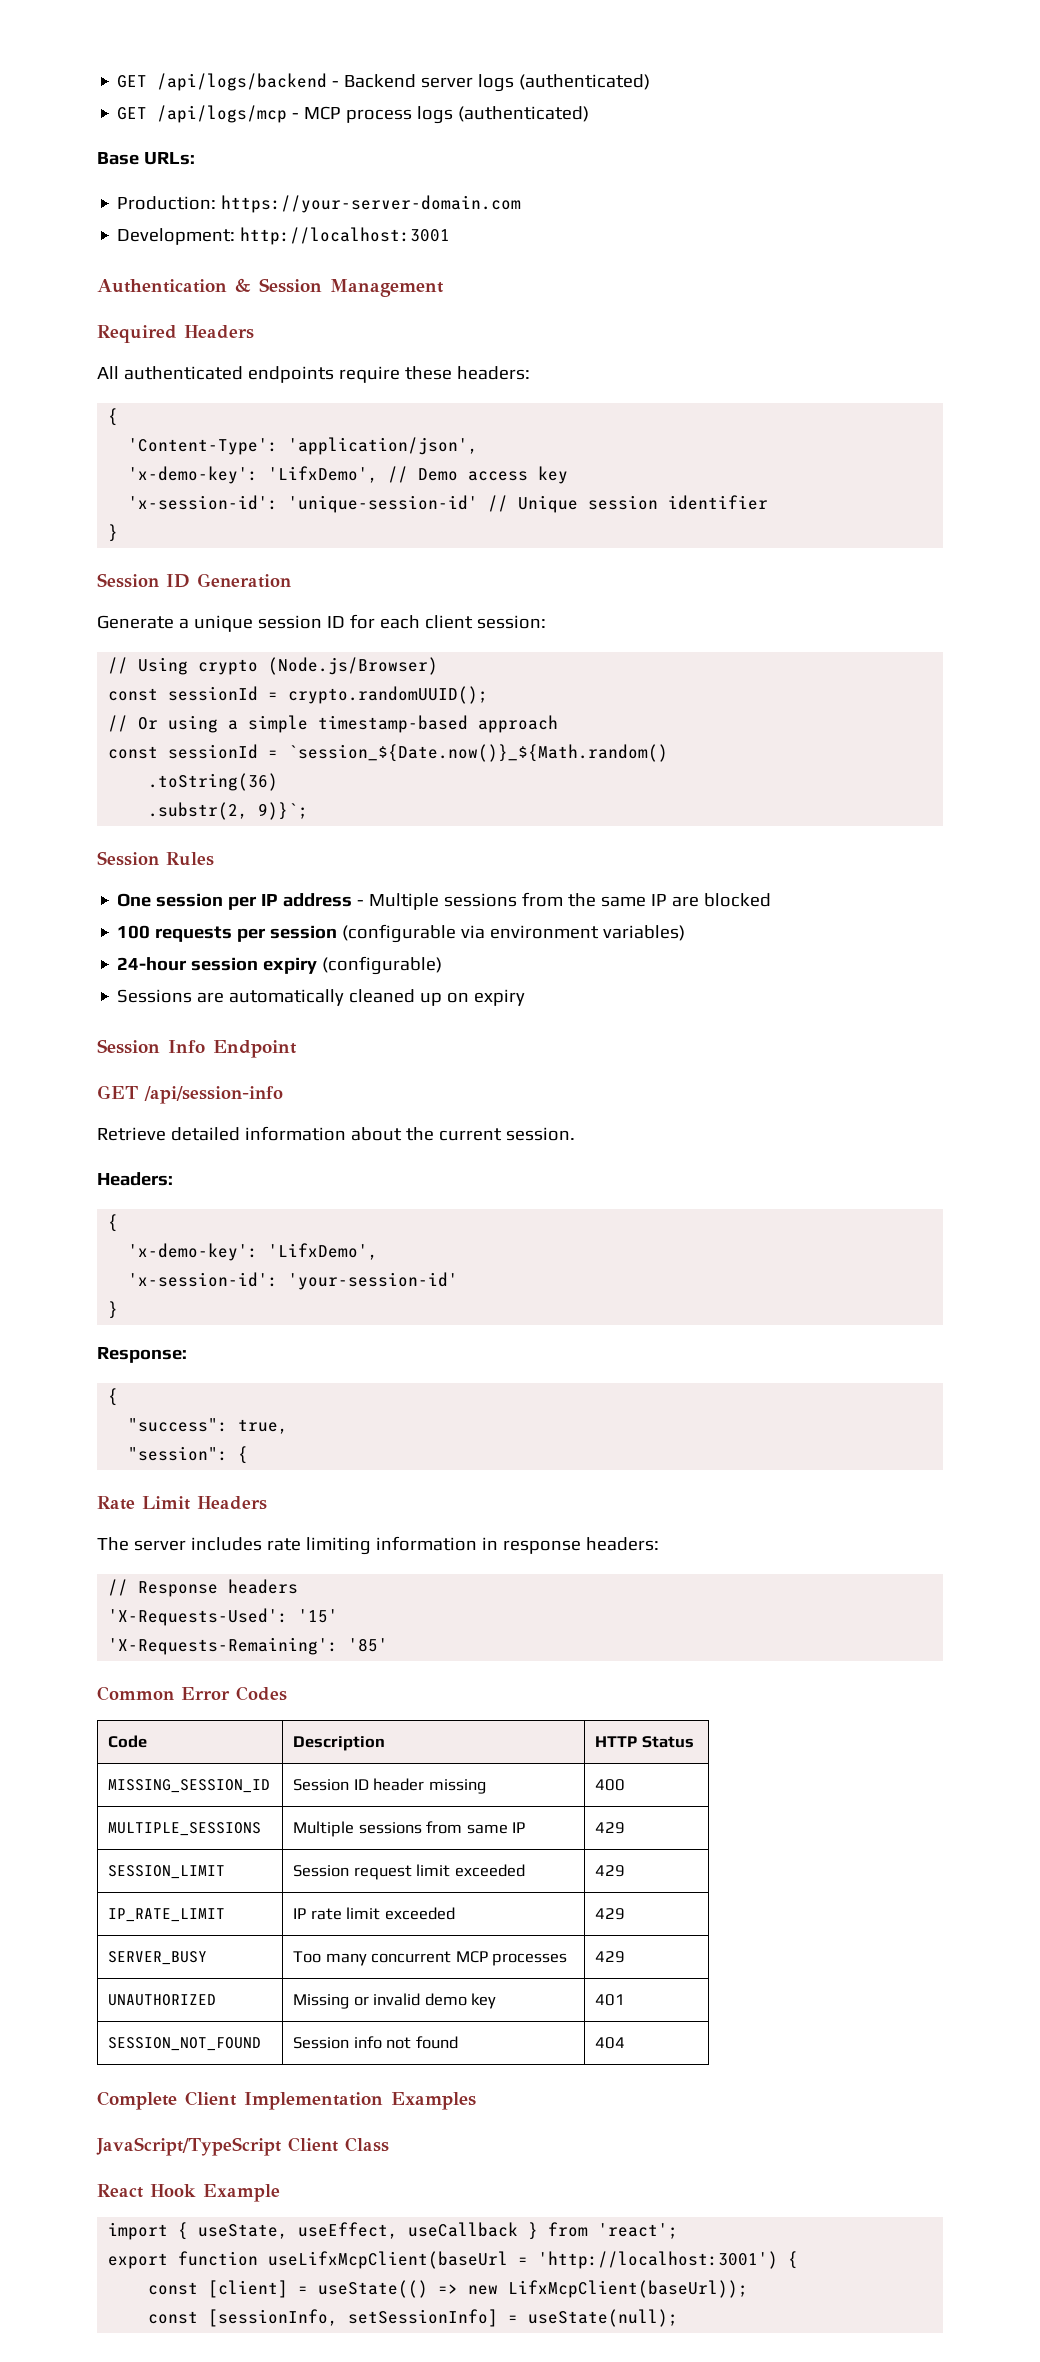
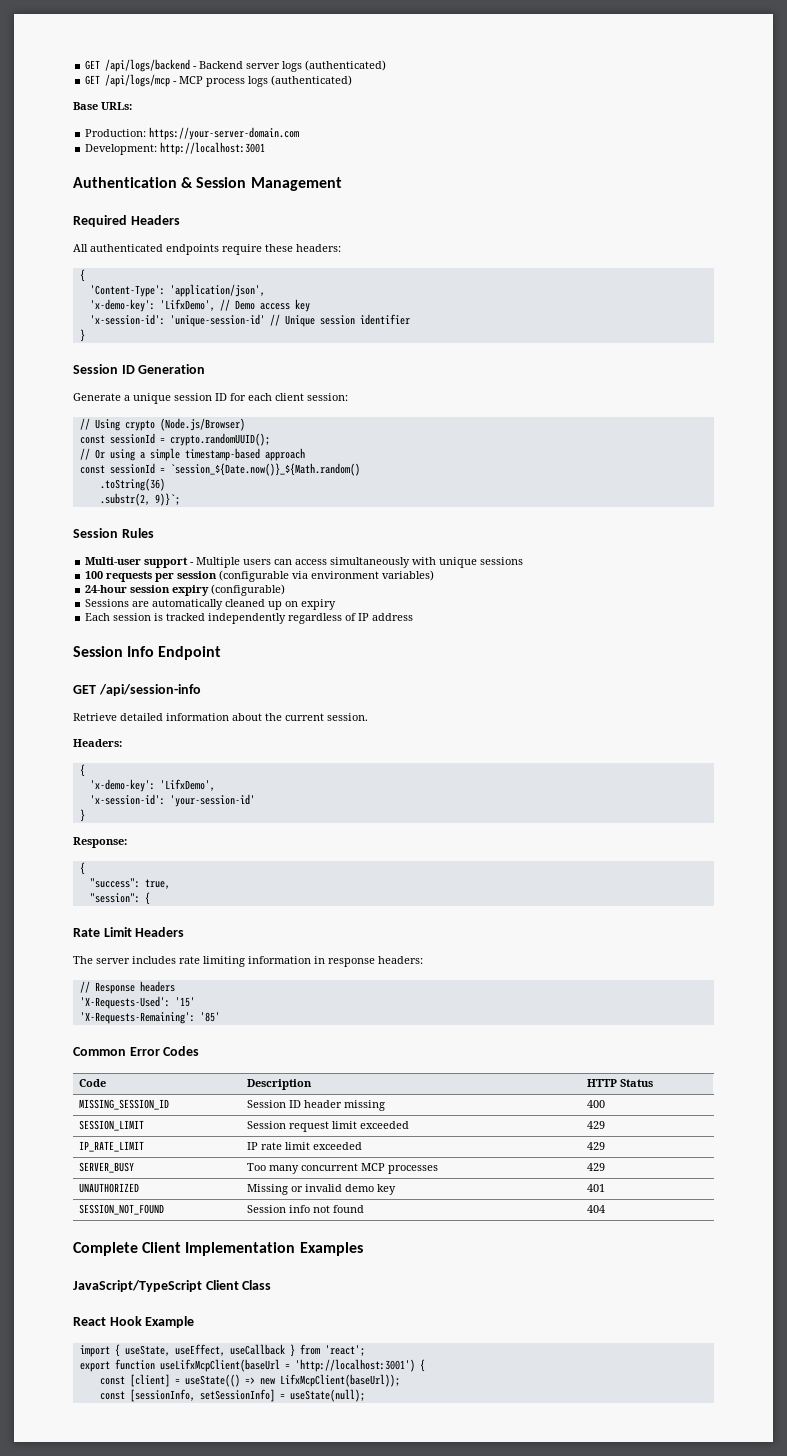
[117,892,772,910] One session per IP address - Multiple sessions from the same IP are blocked -> [85,557,524,568] Multi-user support - Multiple users can access simultaneously with unique sessions
(526, 997) none -> [85,613,414,624] // Each session is tracked independently regardless of IP address
[108,1822,262,1836] [293,1821,526,1837] [595,1822,626,1834] // MULTIPLE_SESSIONS | Multiple sessions from same IP | 429 -> (606, 1104) none

